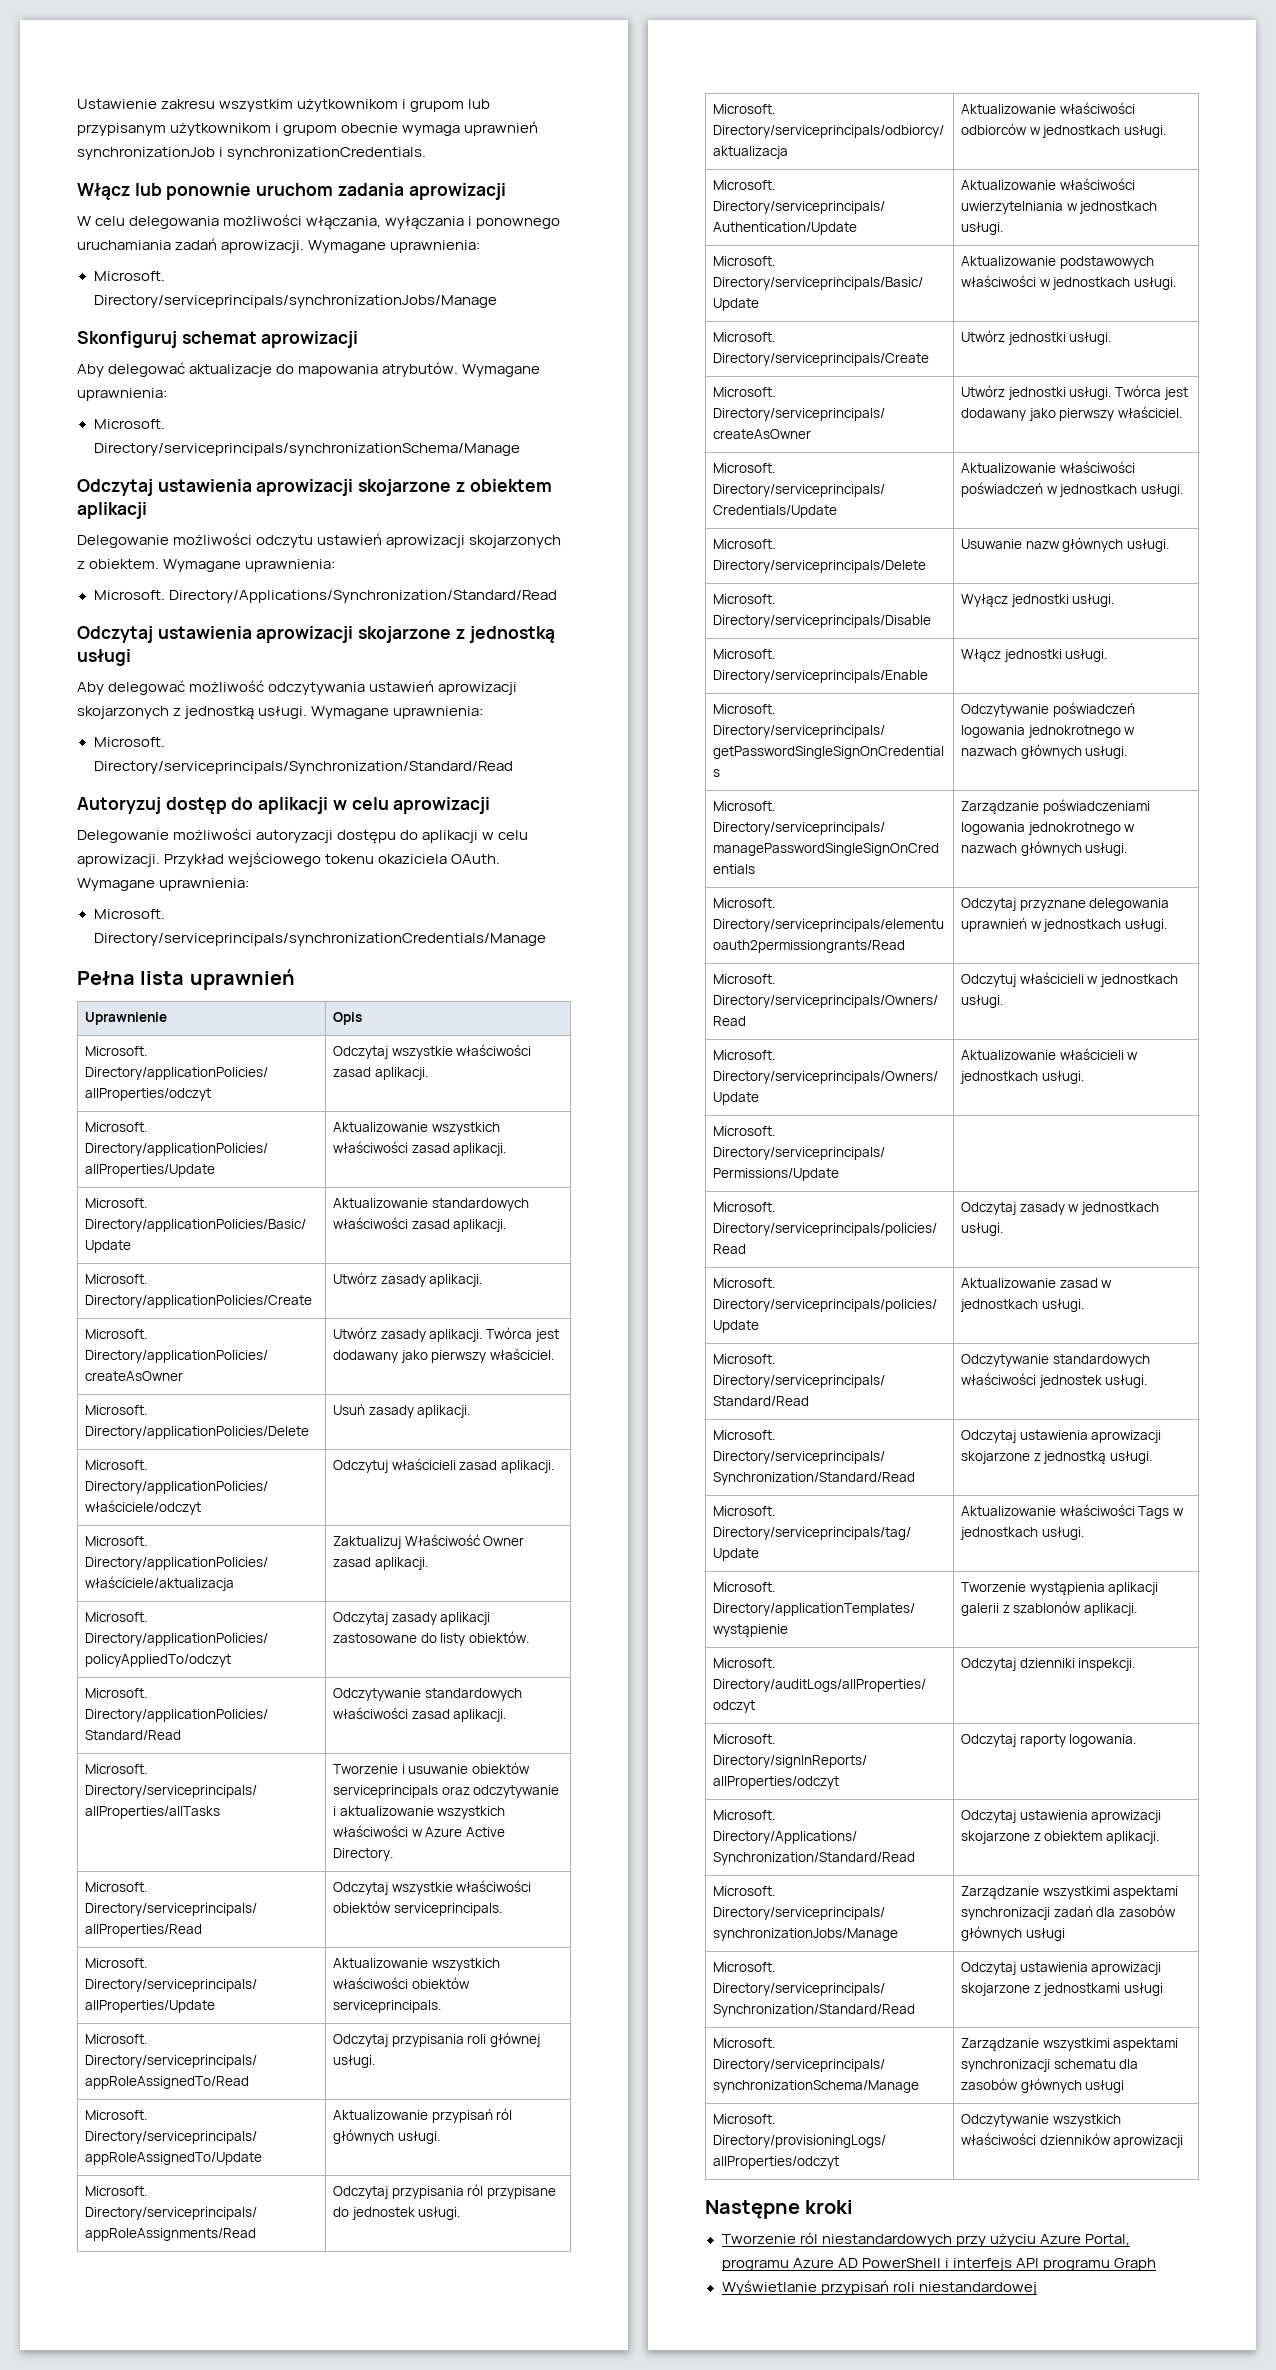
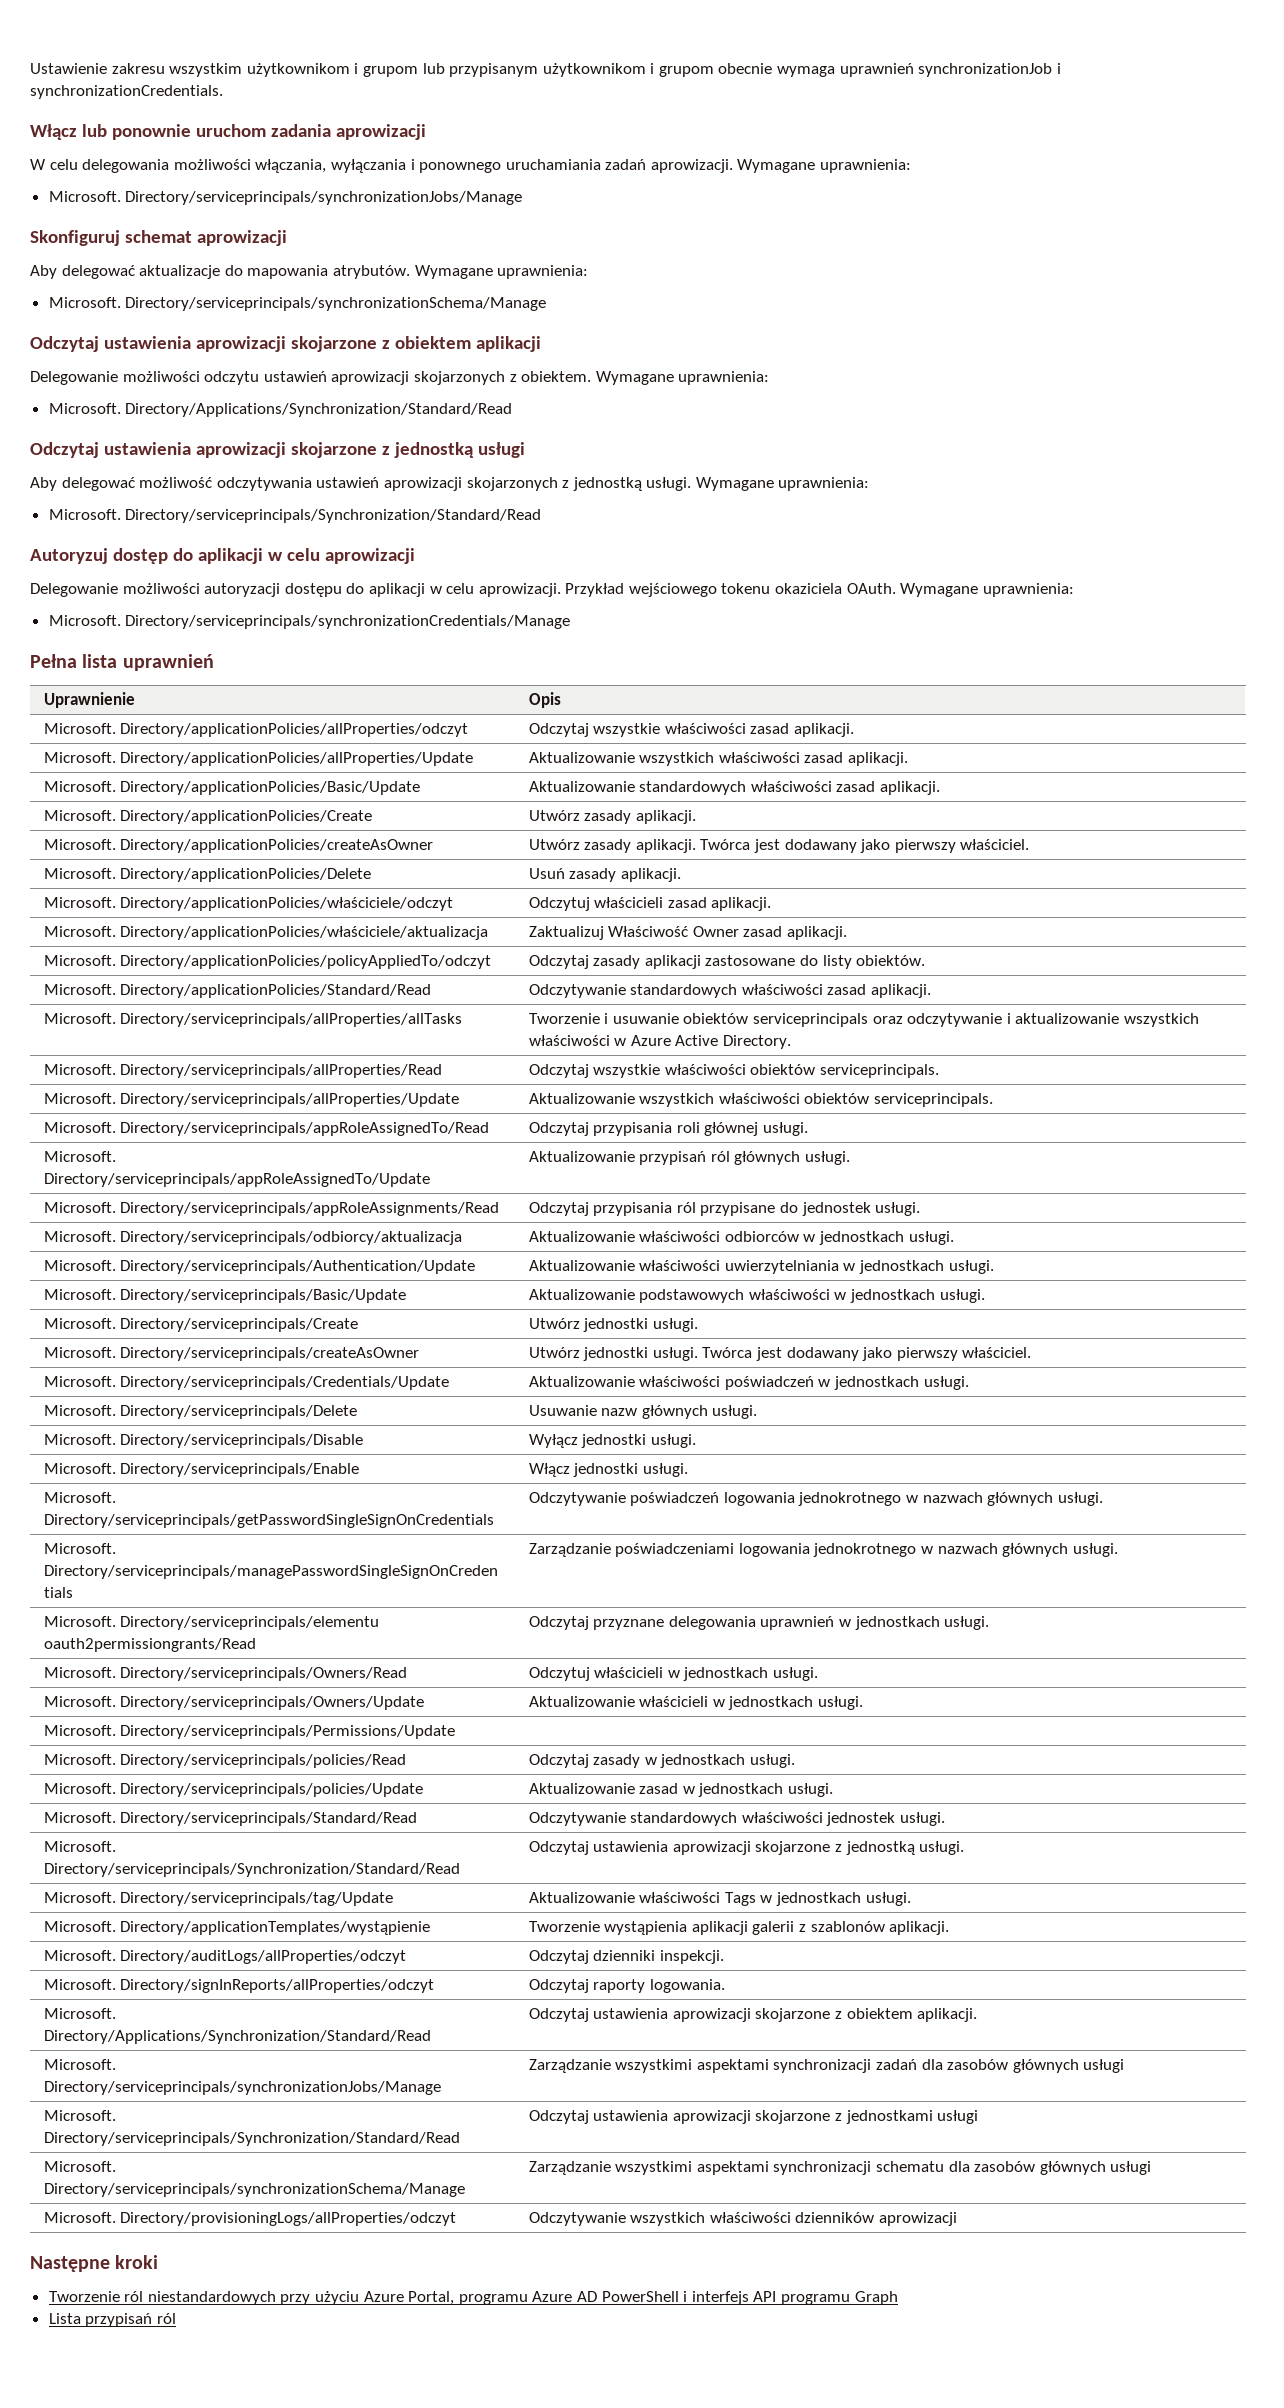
[721,2280,1037,2295] Wyświetlanie przypisań roli niestandardowej -> [48,2313,176,2327] Lista przypisań ról

